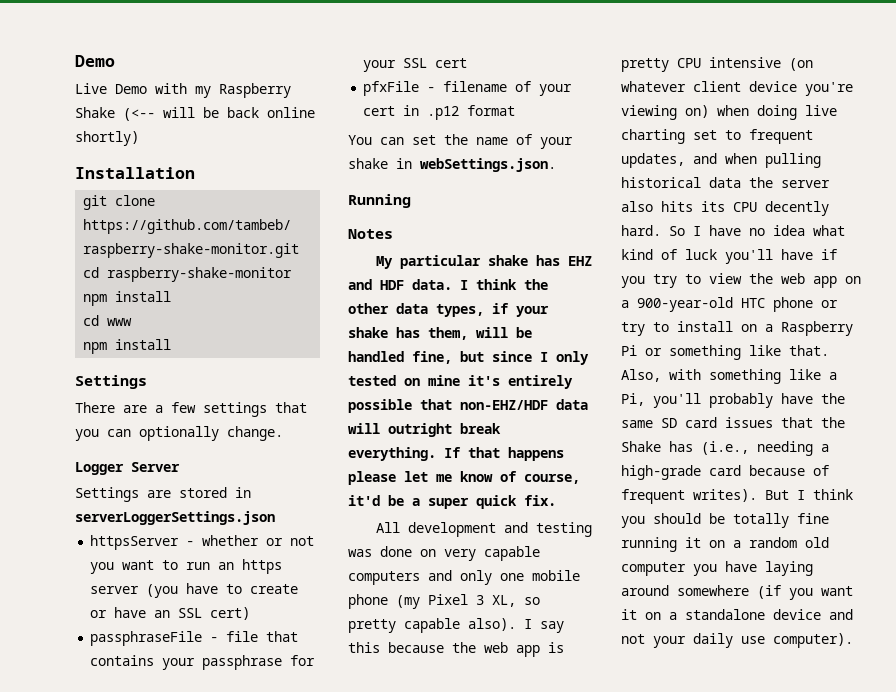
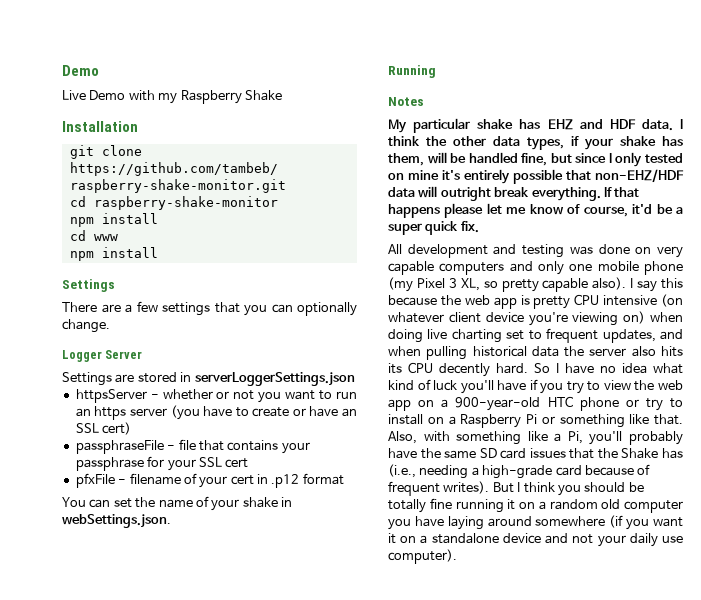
[123,107,315,121] [75,131,139,146] (<-- will be back online shortly) -> (282, 95) none

